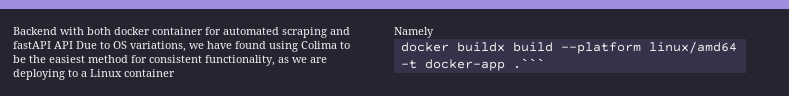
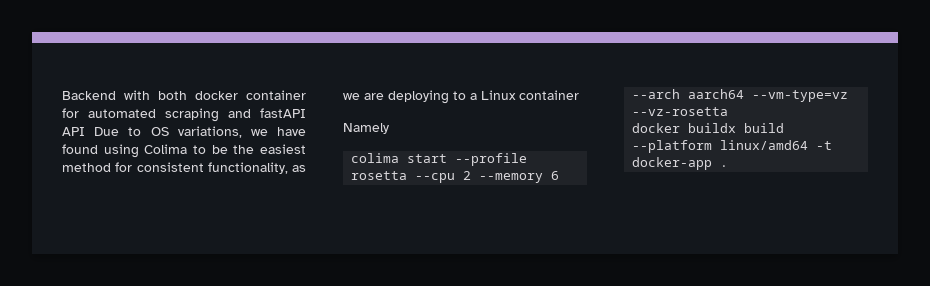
(434, 32) none -> [351,153,528,166] [351,171,560,183] [632,89,849,102] [632,107,729,116] // colima start --profile rosetta --cpu 2 --memory 6 --arch aarch64 --vm-type=vz --vz-rosetta
[512,58,545,69] .``` -> [720,165,729,167] .

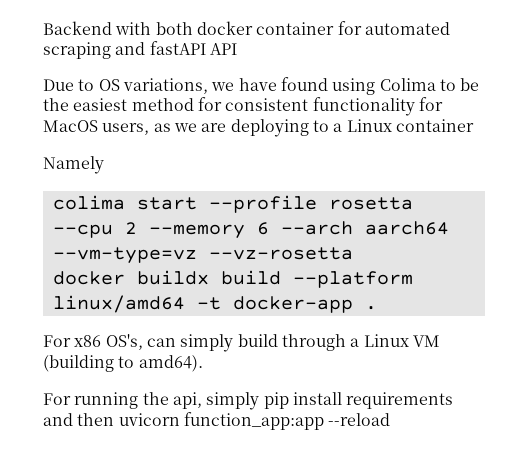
(85, 131) none -> (237, 49) //
[207,162,288,174] functionality, -> [312,97,443,116] [43,120,150,135] functionality for MacOS users,
(729, 166) none -> [43,334,440,352] [43,355,203,372] [43,392,454,410] [43,412,391,430] // For x86 OS's, can simply build through a Linux VM (building to amd64). // For running the api, simply pip install requirements and then uvicorn function_app:app --reload

